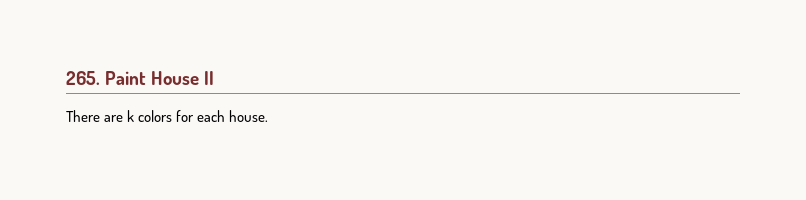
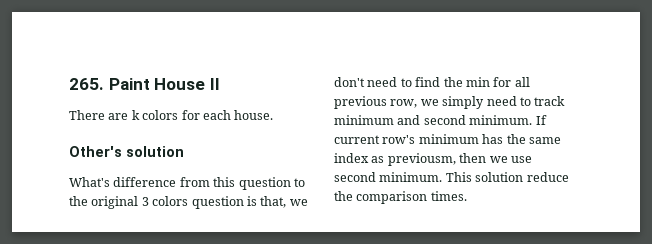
(269, 116) none -> [69,146,184,157] [69,177,305,190] [69,196,308,209] [334,77,530,87] [334,96,566,109] [334,115,547,125] [334,134,561,144] [334,153,532,166] [334,172,569,182] [334,191,467,204] // Other's solution // What's difference from this question to the original 3 colors question is that, we don't need to find the min for all previous row, we simply need to track minimum and second minimum. If current row's minimum has the same index as previousm, then we use second minimum. This solution reduce the comparison times.

